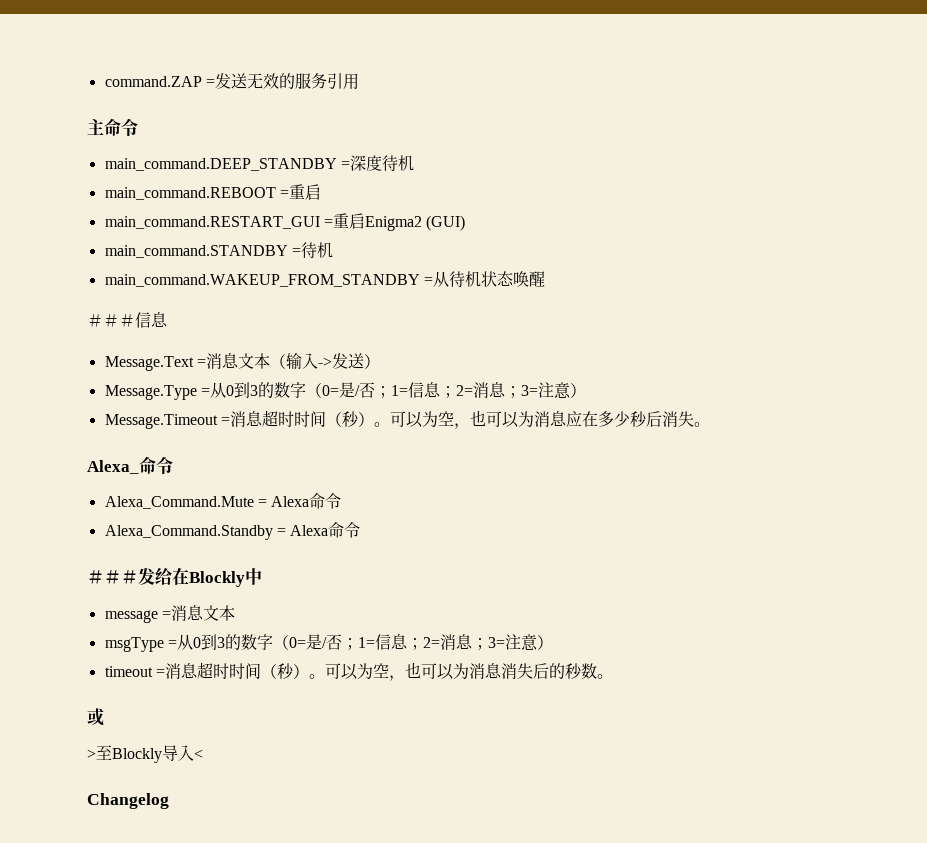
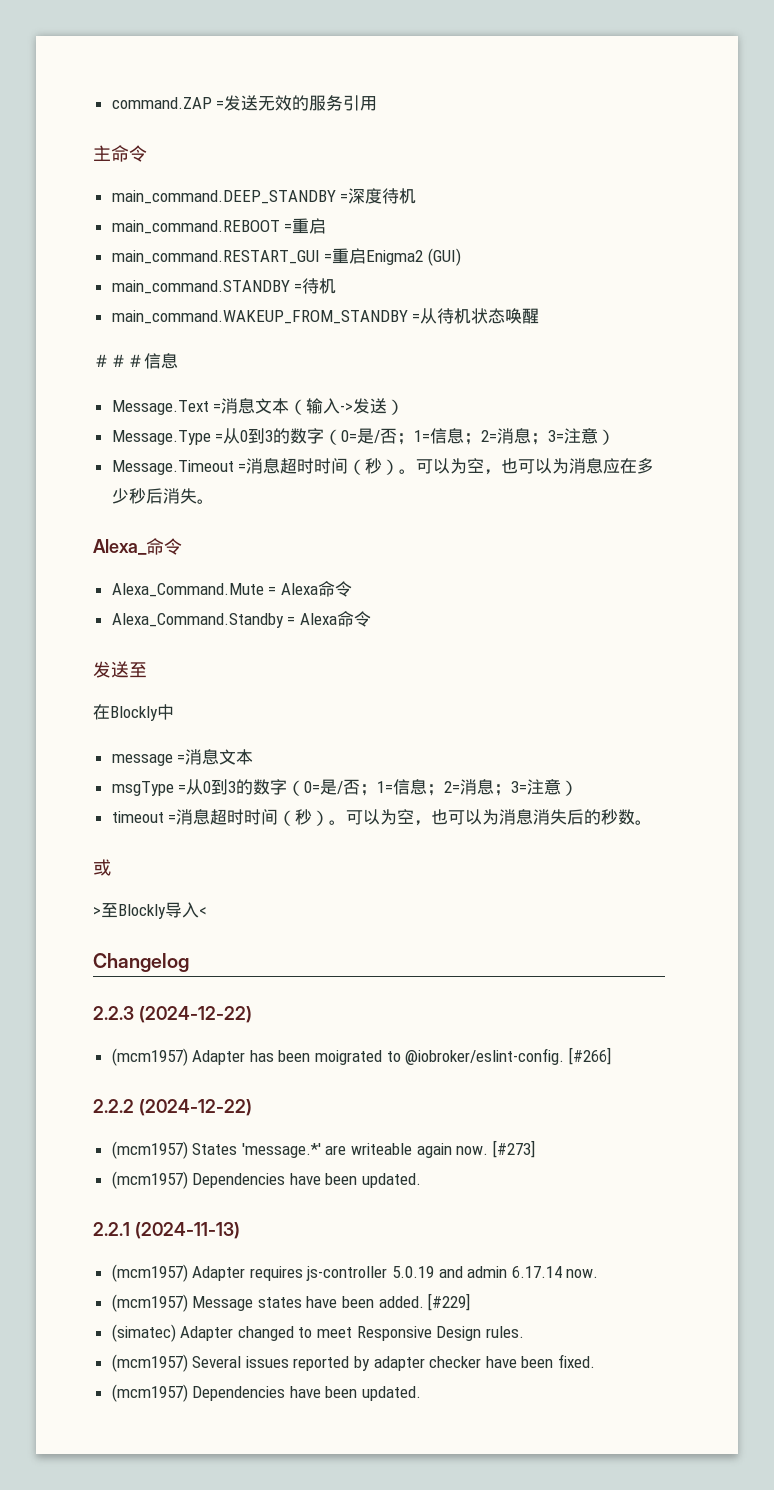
[87,567,172,585] ＃＃＃发给 -> [93,661,147,678] 发送至 //
(169, 801) none -> [93,1006,252,1023] [111,1047,611,1066] [93,1099,252,1116] [111,1140,535,1159] [111,1171,422,1189] [93,1222,240,1239] [111,1264,599,1282] [111,1293,471,1312] [111,1324,524,1342] [111,1354,596,1372] [111,1384,422,1402] // 2.2.3 (2024-12-22) // (mcm1957) Adapter has been moigrated to @iobroker/eslint-config. [#266] // 2.2.2 (2024-12-22) // (mcm1957) States 'message.*' are writeable again now. [#273] // (mcm1957) Dependencies have been updated. // 2.2.1 (2024-11-13) // (mcm1957) Adapter requires js-controller 5.0.19 and admin 6.17.14 now. // (mcm1957) Message states have been added. [#229] // (simatec) Adapter changed to meet Responsive Design rules. // (mcm1957) Several issues reported by adapter checker have been fixed. // (mcm1957) Dependencies have been updated.

